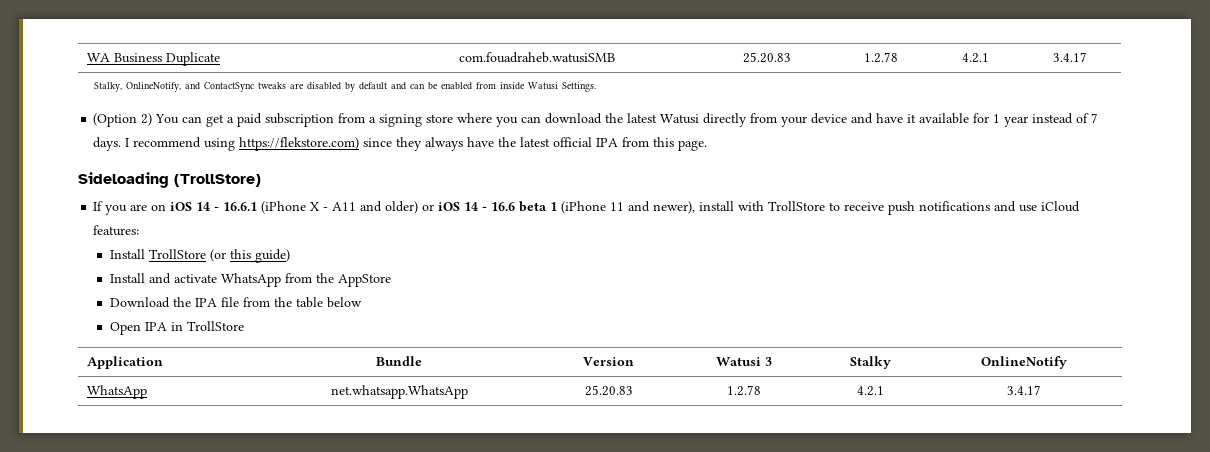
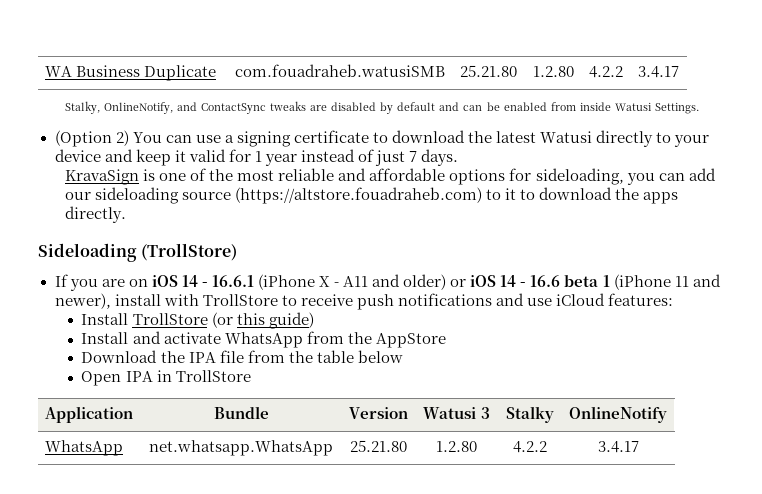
[743,52,791,63] [864,52,898,63] [962,53,989,63] 25.20.83 | 1.2.78 | 4.2.1 -> [460,65,517,77] [532,66,574,77] [589,66,623,78] 25.21.80 | 1.2.80 | 4.2.2
[206,113,542,127] get a paid subscription from a signing store where you can -> [195,130,388,147] use a signing certificate to
[750,113,778,123] from -> [656,132,672,143] to
[876,113,970,124] have it available -> [135,149,226,166] keep it valid
(1090, 118) none -> [375,150,406,166] just
[125,137,708,151] I recommend using https://flekstore.com) since they always have the latest official IPA from this page. -> [64,168,716,185] [64,187,679,204] [64,206,126,223] // KravaSign is one of the most reliable and affordable options for sideloading, you can add our sideloading source (https://altstore.fouadraheb.com) to it to download the apps directly.
[584,385,633,396] [727,385,761,396] [857,386,884,396] 25.20.83 | 1.2.78 | 4.2.1 -> [349,440,407,452] [436,441,477,452] [512,441,547,453] 25.21.80 | 1.2.80 | 4.2.2

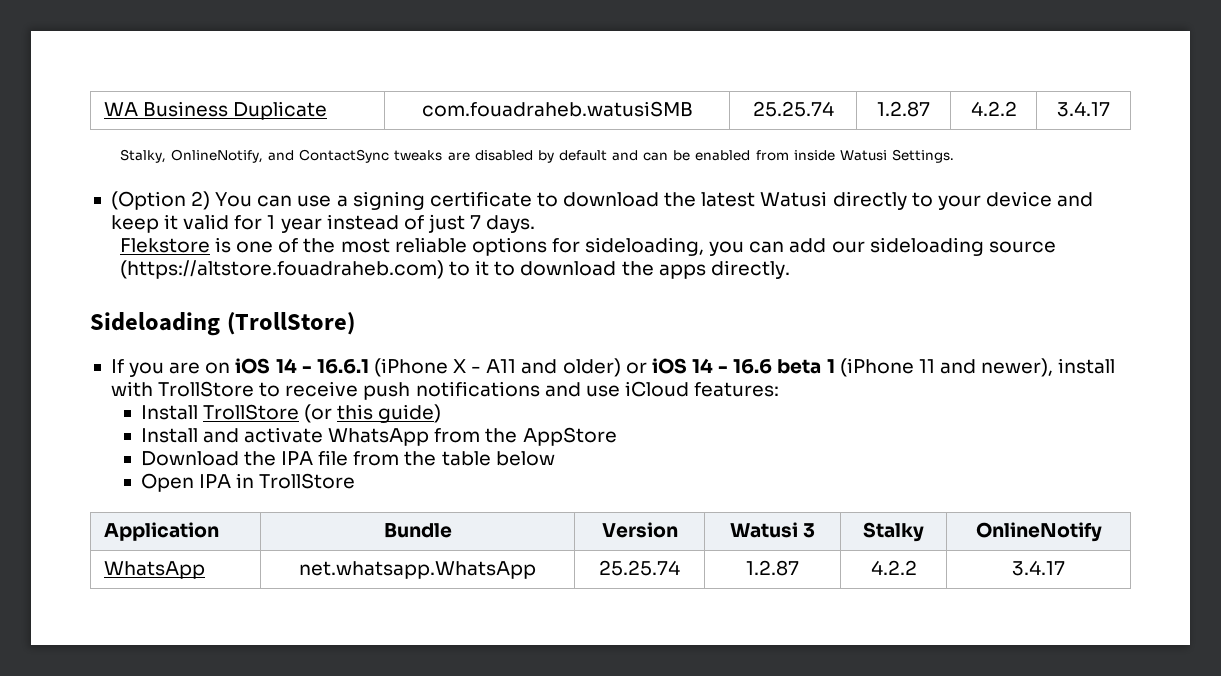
[460,65,517,77] [532,66,574,77] 25.21.80 | 1.2.80 -> [752,101,834,117] [877,101,930,117] 25.25.74 | 1.2.87
[64,169,139,185] KravaSign -> [119,238,210,253] Flekstore
[338,168,446,181] and affordable -> (467, 245) none
[349,440,407,452] [436,441,477,452] 25.21.80 | 1.2.80 -> [599,560,680,576] [746,560,799,576] 25.25.74 | 1.2.87

